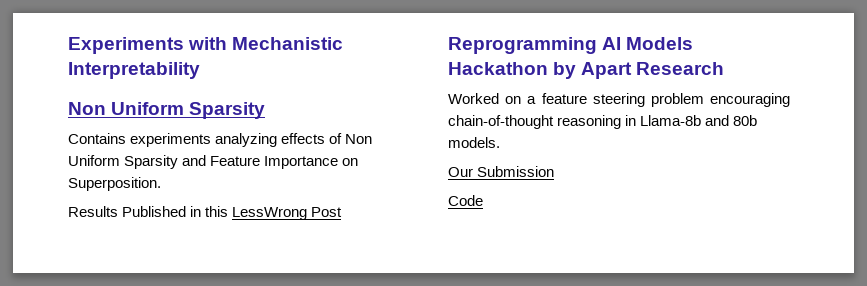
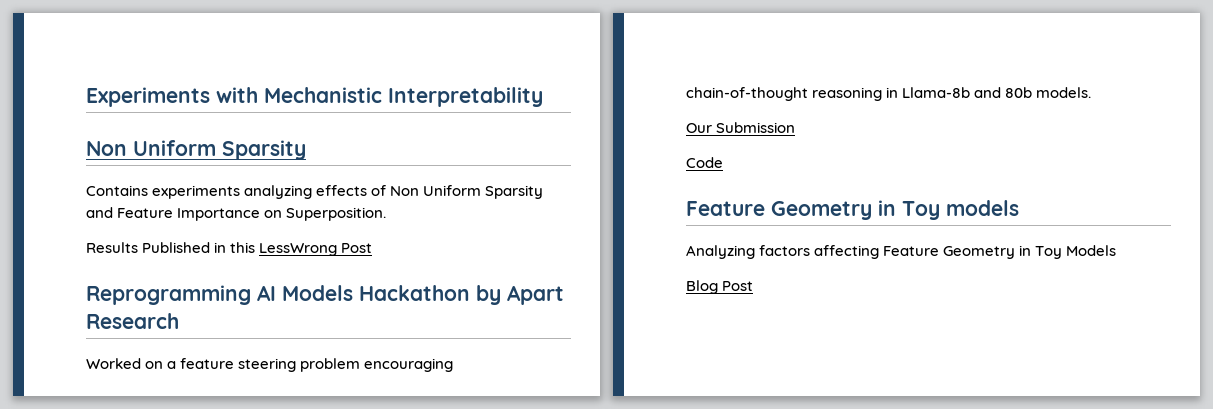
(483, 200) none -> [686,200,1019,220] [686,245,1117,259] [686,280,754,294] // Feature Geometry in Toy models // Analyzing factors affecting Feature Geometry in Toy Models // Blog Post

